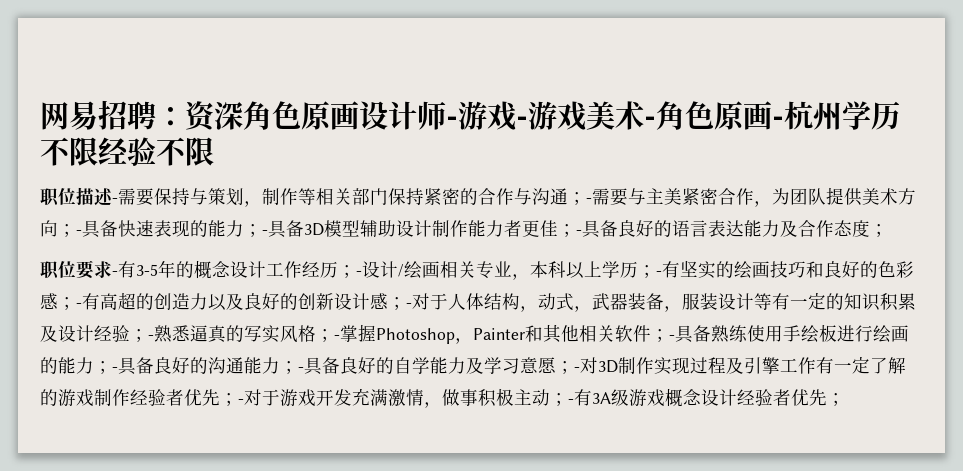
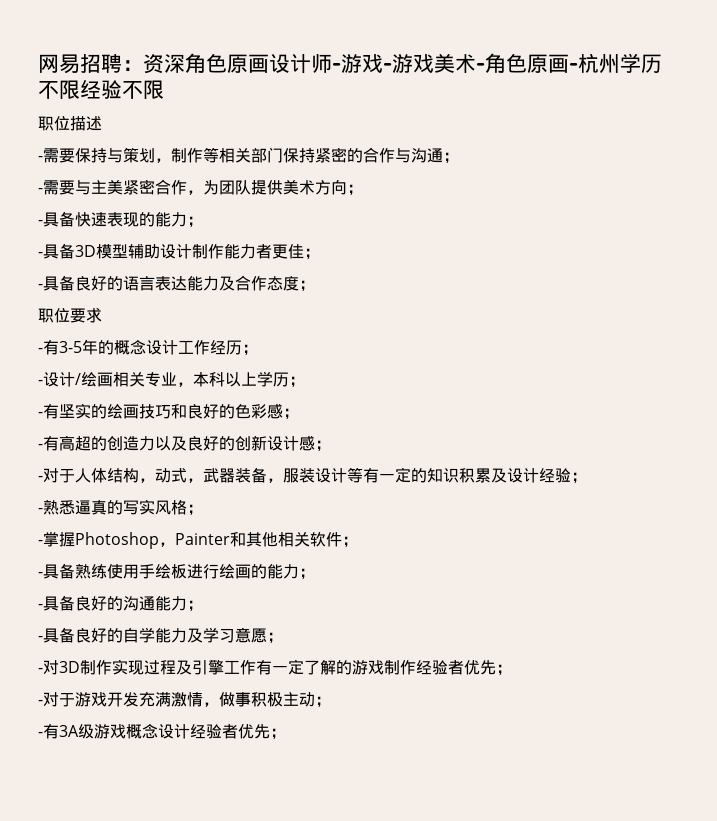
(113, 197) none -> (102, 123) //
(586, 198) none -> (459, 158) //
(76, 230) none -> (363, 190) //
(262, 230) none -> (203, 222) //
(576, 230) none -> (320, 254) //
(112, 269) none -> (102, 315) //
(356, 271) none -> (258, 350) //
(656, 271) none -> (305, 382) //
(76, 303) none -> (299, 414) //
(406, 303) none -> (331, 446) //
(148, 335) none -> (587, 478) //
(334, 335) none -> (203, 510) //
(669, 335) none -> (358, 542) //
(112, 367) none -> (315, 574) //
(298, 367) none -> (203, 606) //
(574, 367) none -> (283, 638) //
(238, 399) none -> (512, 670) //
(568, 399) none -> (331, 702) //

